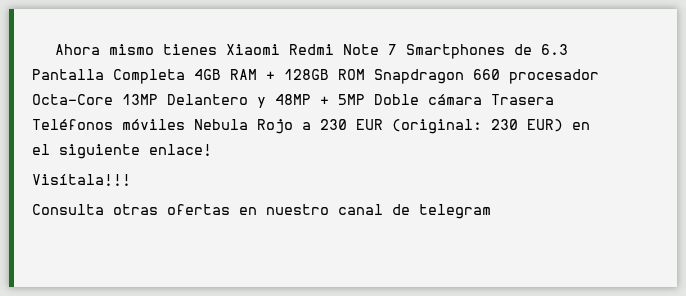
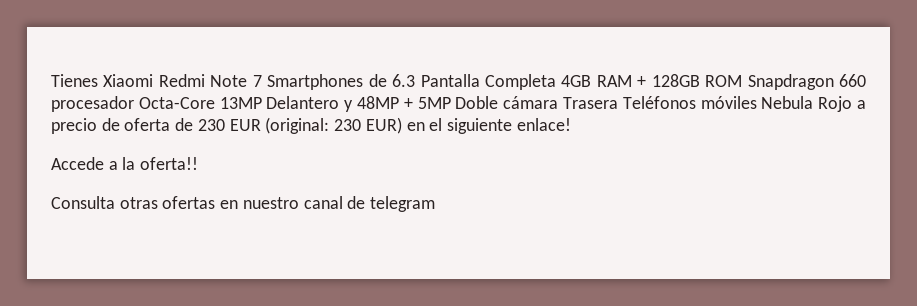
[54,44,217,55] Ahora mismo tienes -> [51,74,98,87] Tienes
(311, 126) none -> [51,118,194,134] precio de oferta de
[32,174,131,186] Visítala!!! -> [51,157,199,170] Accede a la oferta!!

